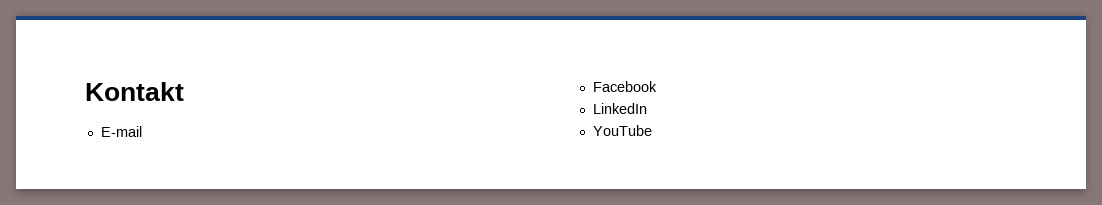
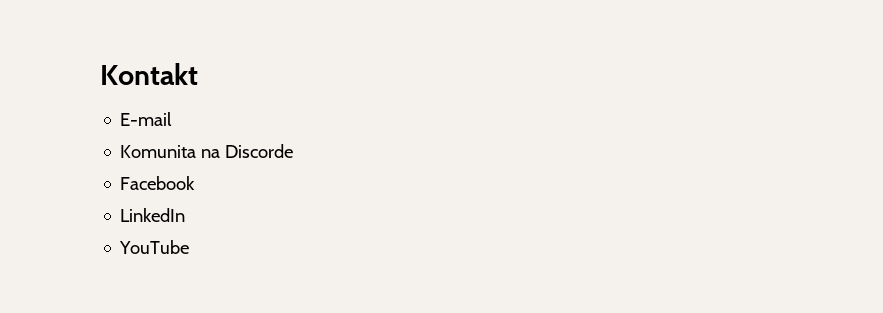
(142, 131) none -> [120,144,294,158] // Komunita na Discorde

